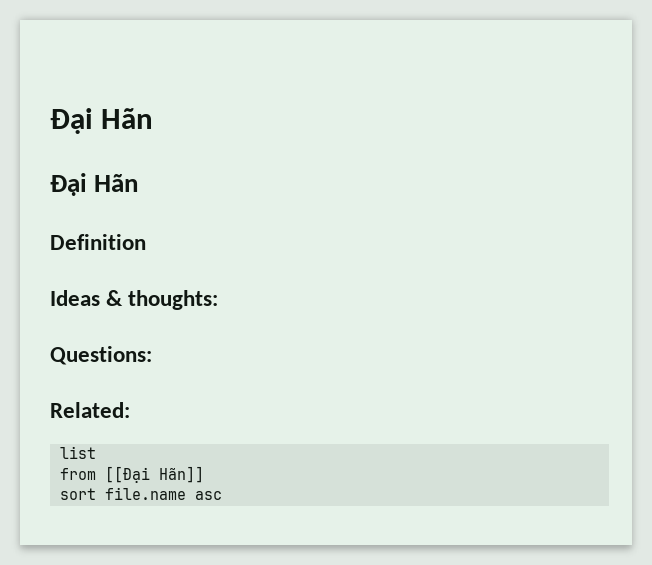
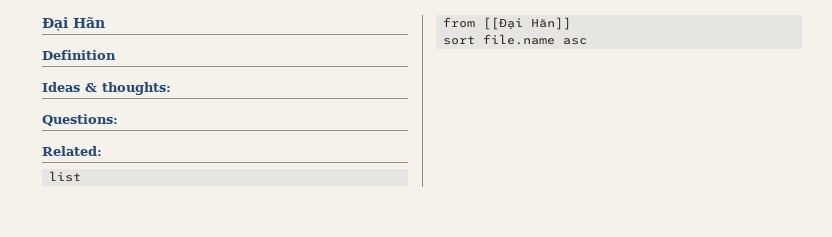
[50,108,154,134] [50,173,139,196] Đại Hãn // Đại Hãn -> [42,17,105,31] Đại Hãn

